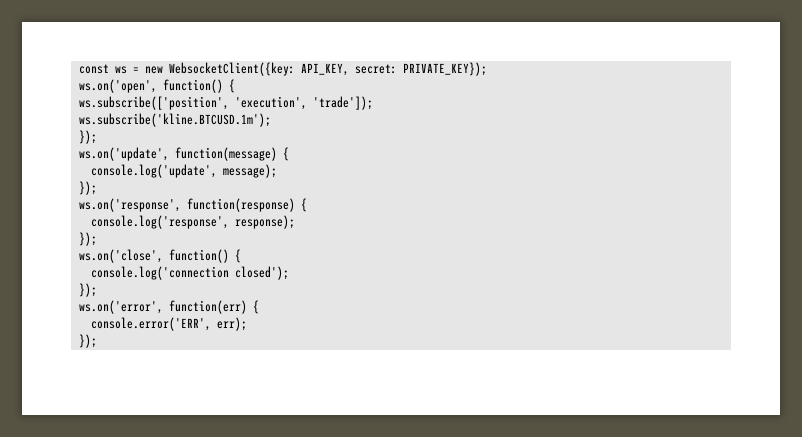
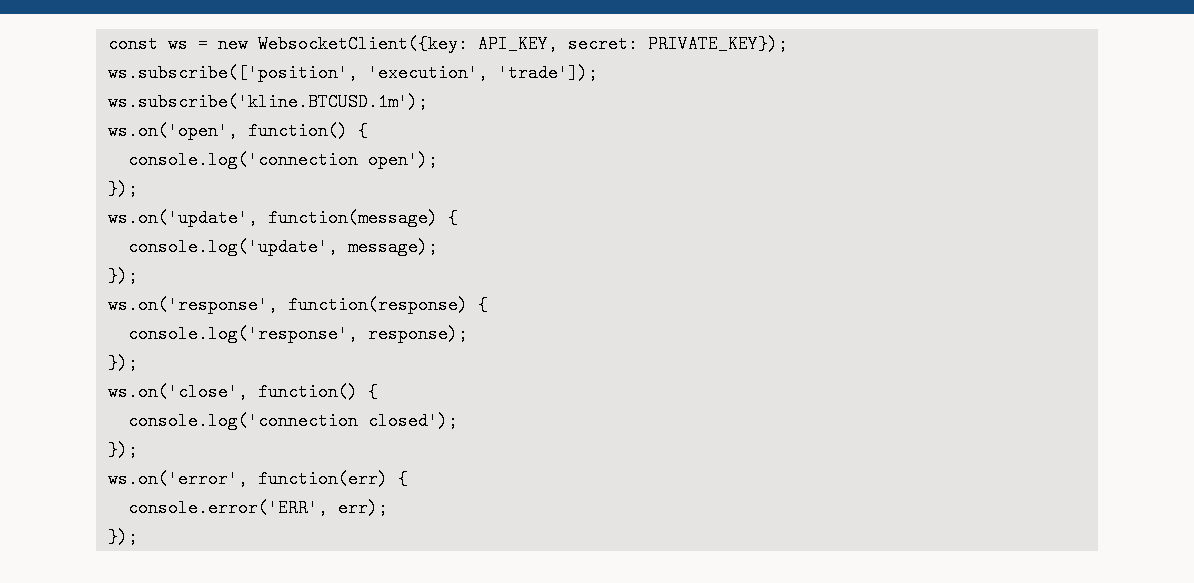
[78,79,235,93] // ws.on('open', function() { -> (788, 44) none
(271, 120) none -> [107,122,368,140] [127,151,438,169] // ws.on('open', function() { // console.log('connection open');

